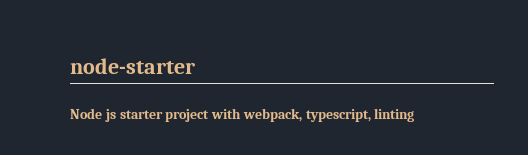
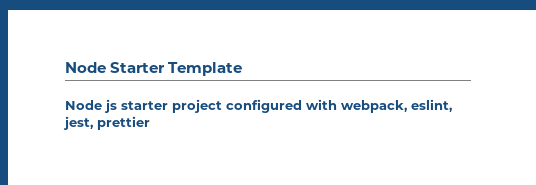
[70,58,195,74] node-starter -> [65,62,243,76] Node Starter Template
(210, 115) none -> [226,99,302,113] configured
[305,108,415,122] typescript, linting -> [411,99,452,112] [63,116,150,130] eslint, jest, prettier

